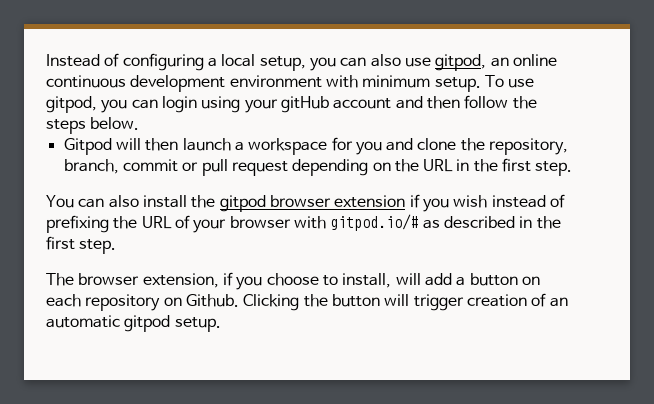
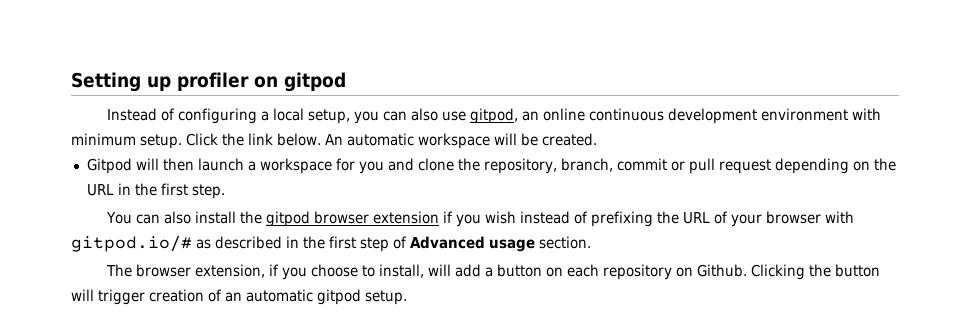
(46, 60) none -> [71,72,346,92] Setting up profiler on gitpod //
[484,75,535,88] [46,95,537,113] [46,117,140,134] To use gitpod, you can login using your gitHub account and then follow the steps below. -> [186,133,597,149] Click the link below. An automatic workspace will be created.
[79,239,117,254] step. -> [360,236,591,252] step of Advanced usage section.

